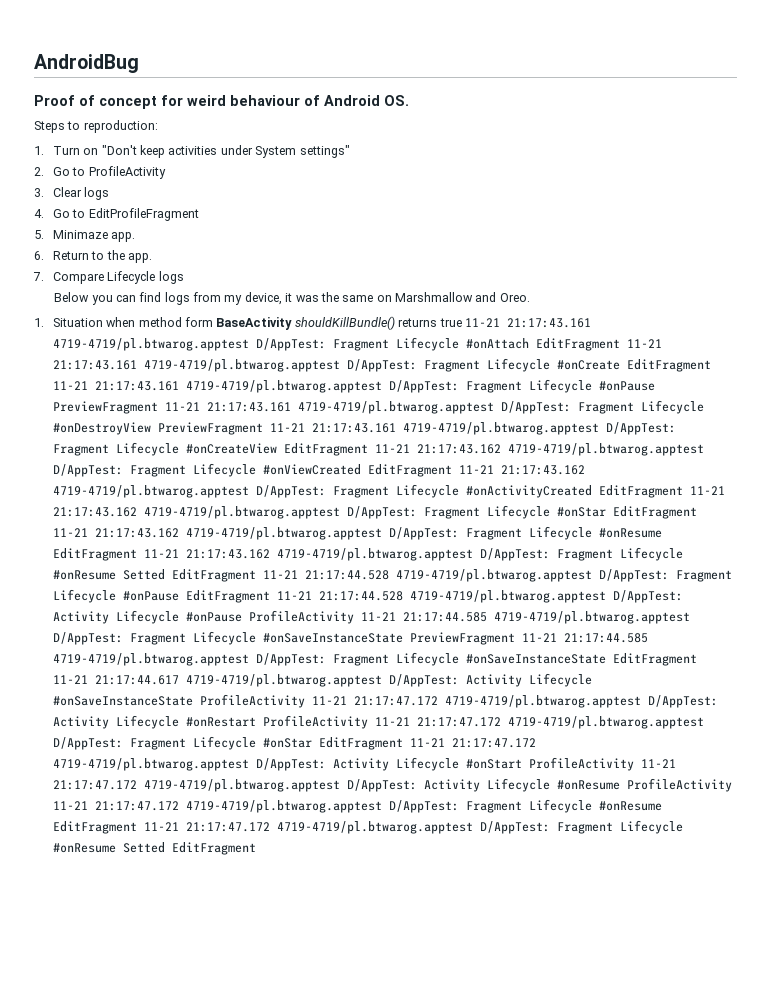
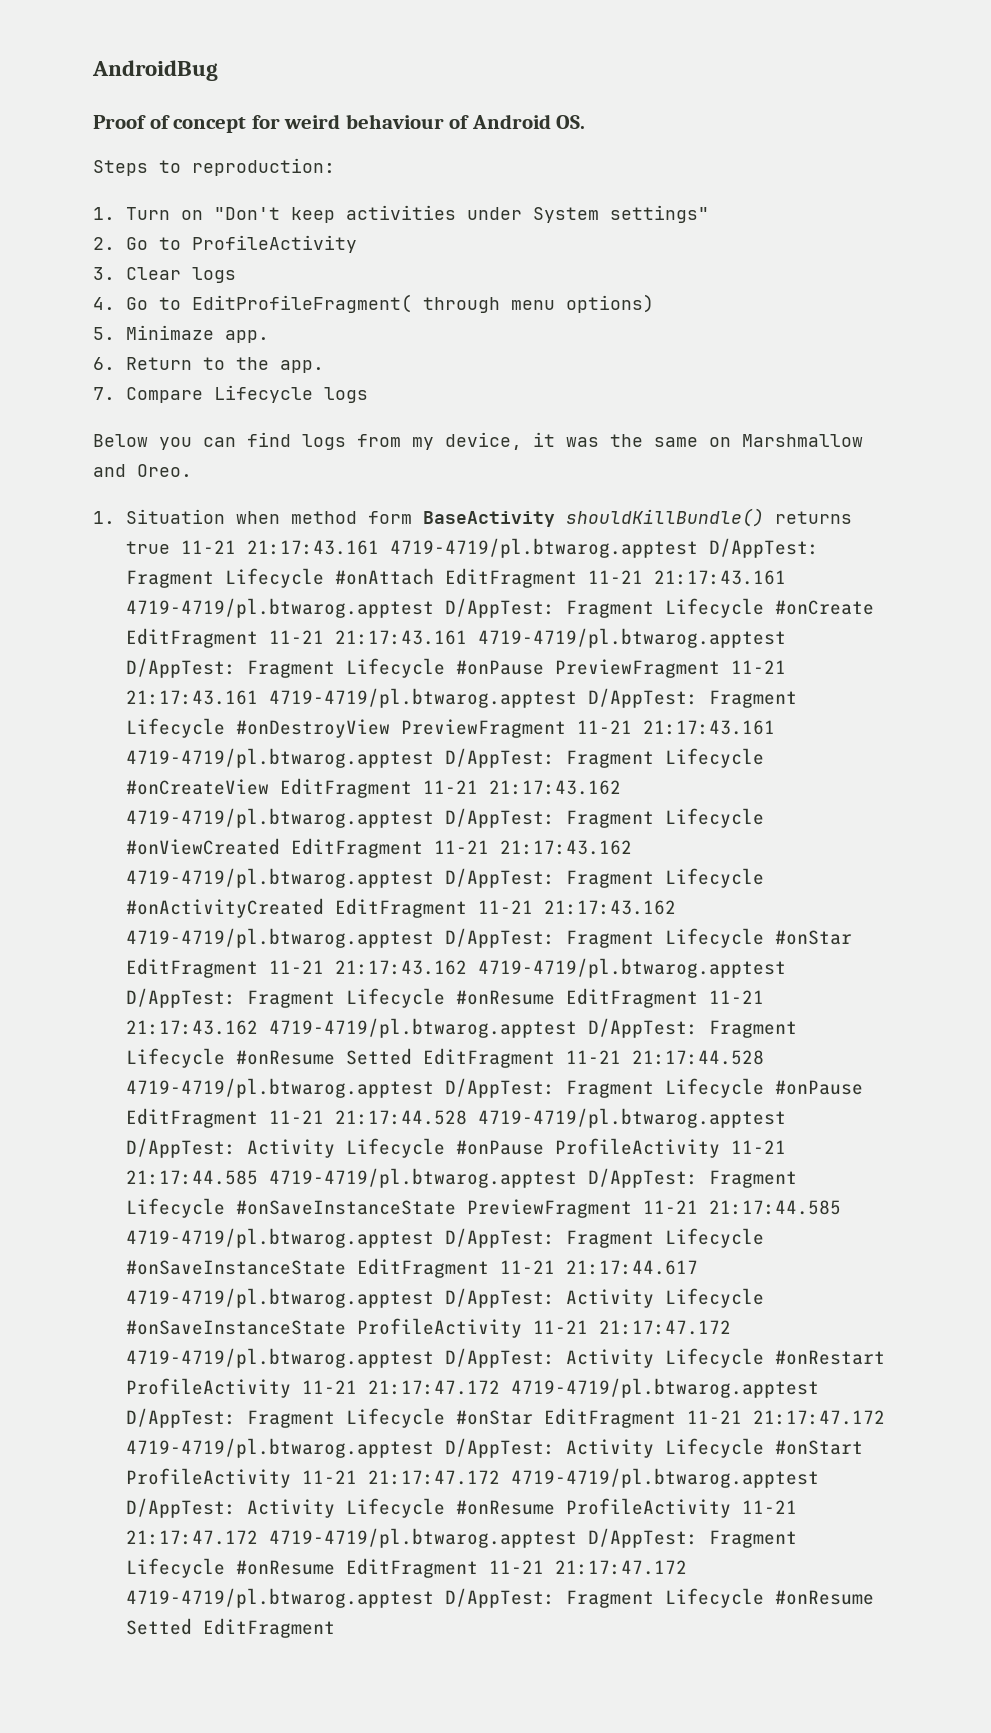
[88,208,199,221] EditProfileFragment -> [192,294,655,313] EditProfileFragment( through menu options)

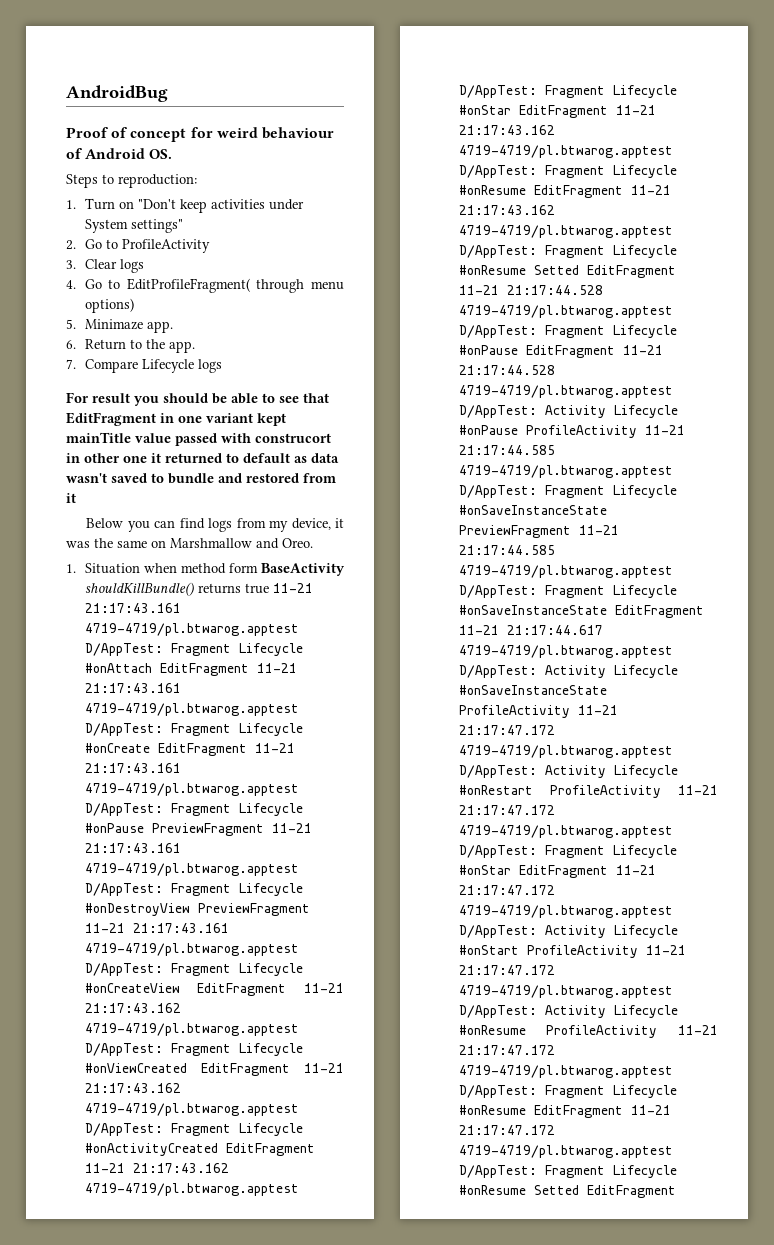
(369, 395) none -> [66,392,329,406] [66,412,286,426] [66,432,331,446] [66,453,339,463] [66,473,336,484] [66,493,76,503] // For result you should be able to see that EditFragment in one variant kept mainTitle value passed with construcort in other one it returned to default as data wasn't saved to bundle and restored from it

